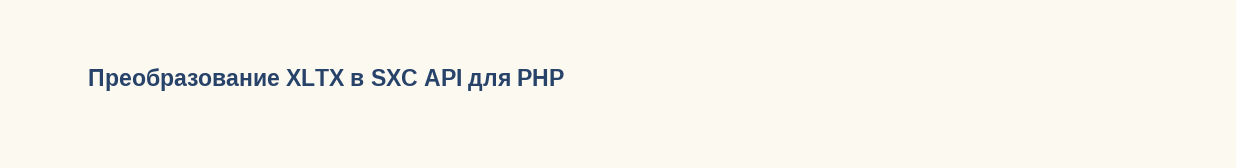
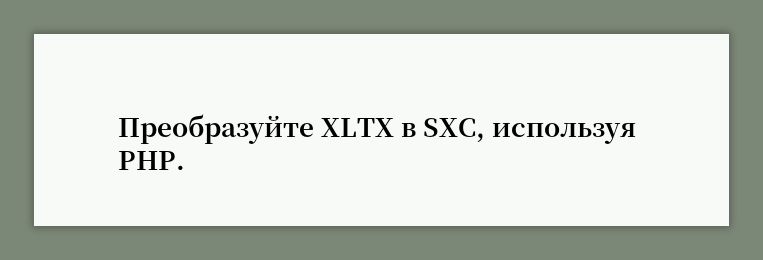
[88,68,280,91] Преобразование -> [118,114,314,144] Преобразуйте
[370,69,565,91] SXC API для PHP -> [423,118,637,144] [118,151,185,170] SXC, используя PHP.

